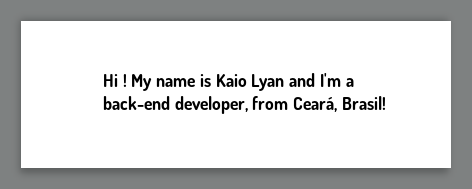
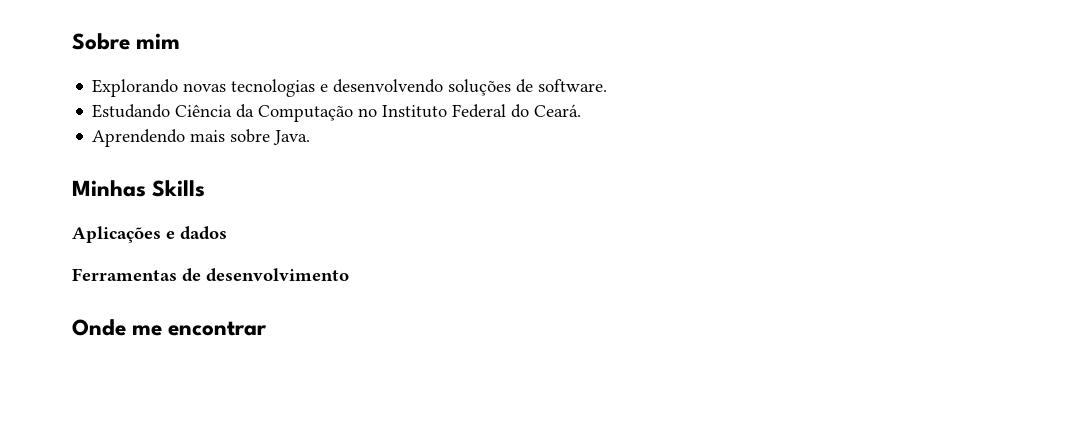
[103,73,354,91] [103,96,386,114] Hi ! My name is Kaio Lyan and I'm a back-end developer, from Ceará, Brasil! -> [72,33,181,50] [92,79,608,97] [92,104,582,122] [92,129,311,147] [72,180,206,197] [72,226,227,243] [72,268,349,282] [72,319,268,336] Sobre mim // Explorando novas tecnologias e desenvolvendo soluções de software. // Estudando Ciência da Computação no Instituto Federal do Ceará. // Aprendendo mais sobre Java. // Minhas Skills // Aplicações e dados // Ferramentas de desenvolvimento // Onde me encontrar

